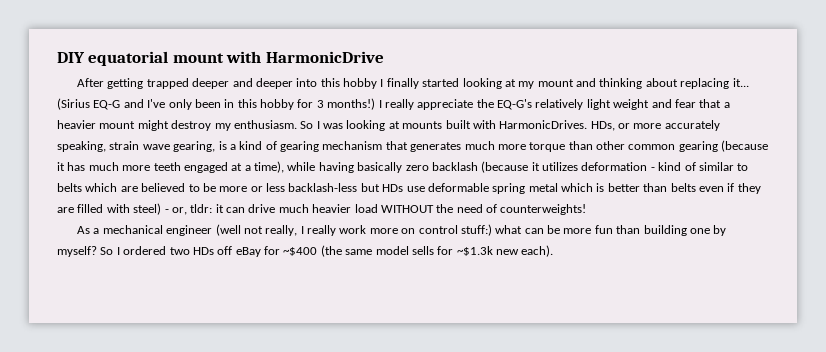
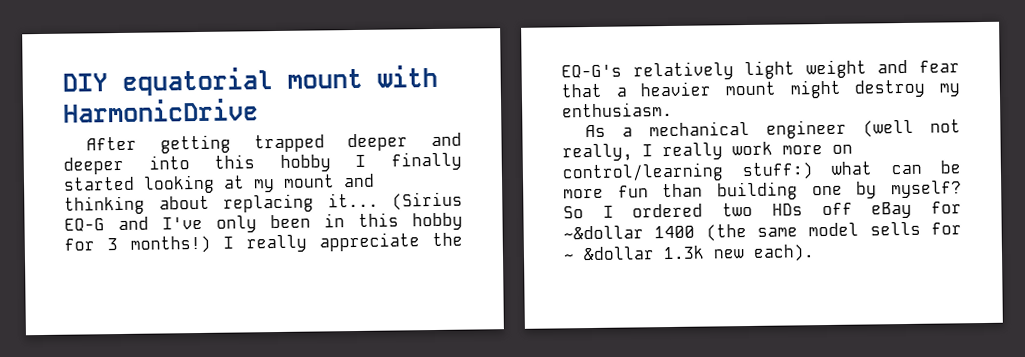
[300,120,720,131] [57,140,769,152] [57,161,749,173] [57,183,761,194] [57,203,587,215] So I was looking at mounts built with HarmonicDrives. HDs, or more accurately speaking, strain wave gearing, is a kind of gearing mechanism that generates much more torque than other common gearing (because it has much more teeth engaged at a time), while having basically zero backlash (because it utilizes deformation - kind of similar to belts which are believed to be more or less backlash-less but HDs use deformable spring metal which is better than belts even if they are filled with steel) - or, tldr: it can drive much heavier load WITHOUT the need of counterweights! -> (673, 109) none
[418,225,458,234] control -> [562,162,724,183] control/learning
[283,247,318,256] ~$400 -> [563,225,696,240] ~&dollar 1400
[456,246,493,256] ~$1.3k -> [563,245,705,261] ~ &dollar 1.3k

